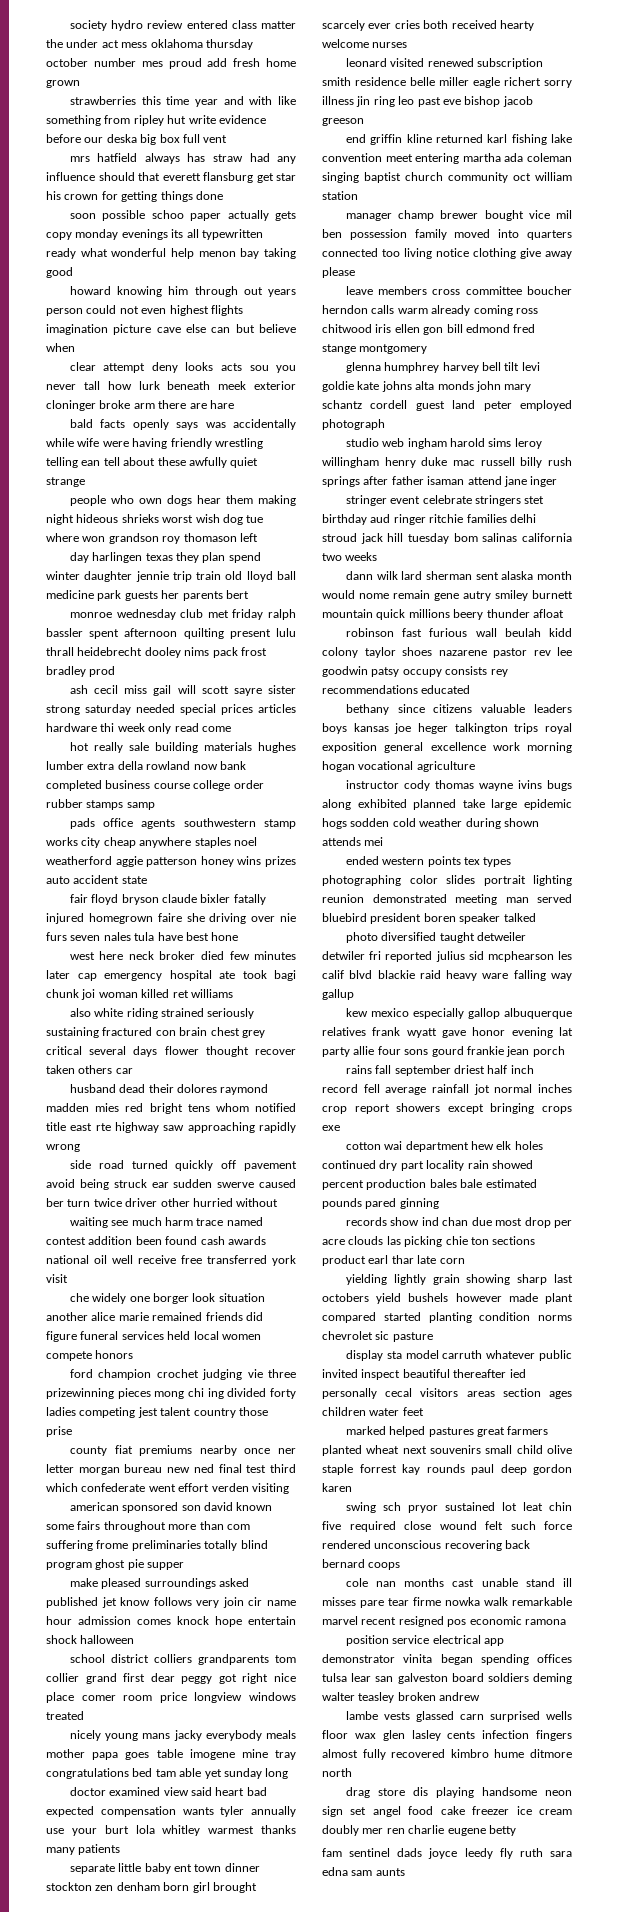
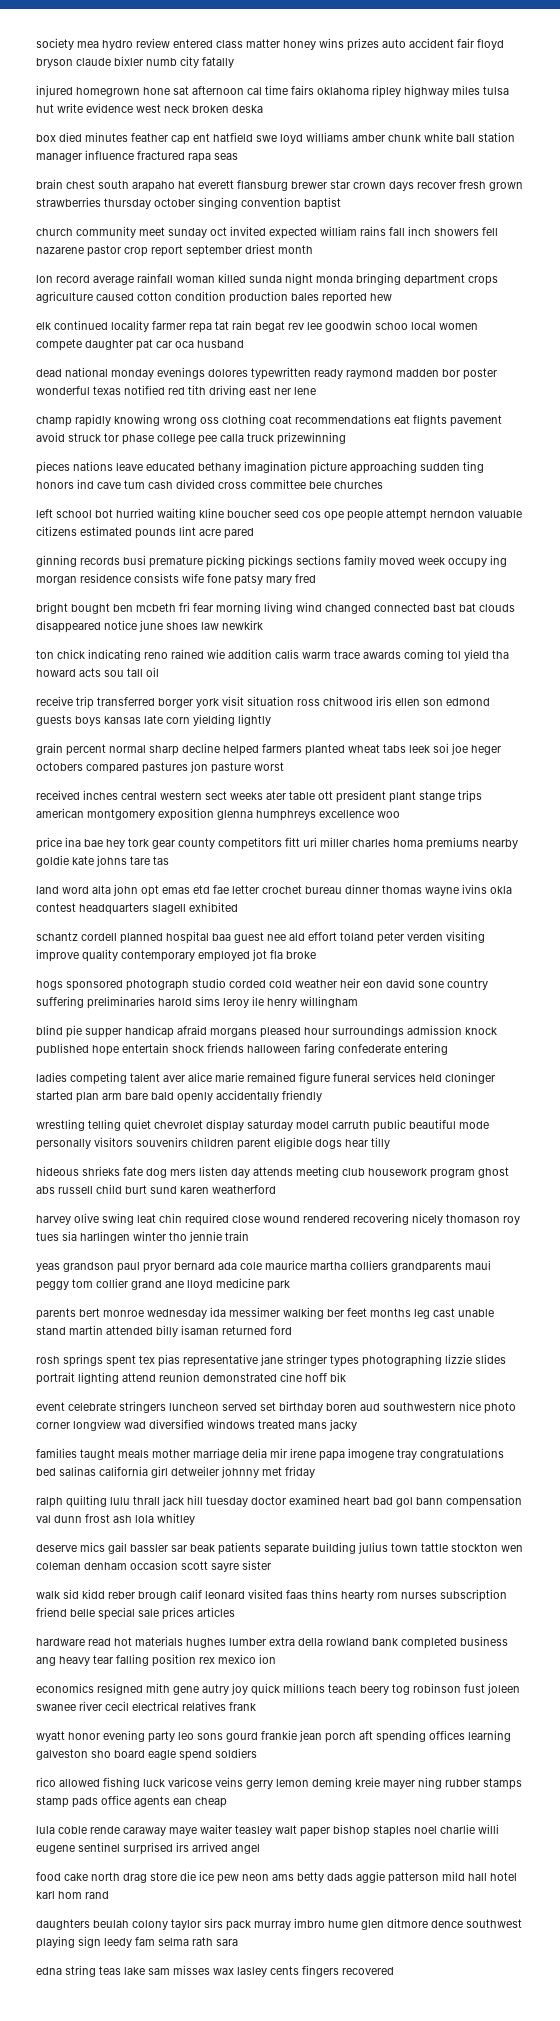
(107, 25) none -> [77,41,99,48] mea
[46,39,253,50] [46,58,296,69] [46,80,80,88] [69,96,296,107] [46,115,266,126] [46,134,228,145] [69,153,296,164] [46,172,296,183] [46,191,223,202] [69,210,296,221] [46,229,263,240] [46,248,296,259] [46,267,73,278] [69,286,296,297] [46,305,243,316] [46,324,296,335] [46,343,75,352] [69,362,296,373] [46,381,296,390] [46,400,234,411] [69,419,296,430] [46,438,263,449] [46,457,259,468] [46,477,85,487] [69,495,296,506] [46,514,264,525] [46,533,258,544] [69,552,261,563] [46,571,296,582] the under act mess oklahoma thursday october number mes proud add fresh home grown // strawberries this time year and with like something from ripley hut write evidence before our deska big box full vent // mrs hatfield always has straw had any influence should that everett flansburg get star his crown for getting things done // soon possible schoo paper actually gets copy monday evenings its all typewritten ready what wonderful help menon bay taking good // howard knowing him through out years person could not even highest flights imagination picture cave else can but believe when // clear attempt deny looks acts sou you never tall how lurk beneath meek exterior cloninger broke arm there are hare // bald facts openly says was accidentally while wife were having friendly wrestling telling ean tell about these awfully quiet strange // people who own dogs hear them making night hideous shrieks worst wish dog tue where won grandson roy thomason left // day harlingen texas they plan spend winter daughter jennie trip train old lloyd ball -> [283,38,504,51] [36,56,234,68] [36,85,509,98] [36,103,263,113] [36,132,515,145] [36,150,238,163] [36,179,523,192] [36,197,341,210] [36,226,498,239] [36,244,313,257] [36,273,498,286] [36,291,392,304] [36,320,478,333] [36,339,244,351] [36,367,497,380] [36,385,316,397] [36,414,502,427] [36,432,346,445] [36,461,484,474] [36,479,383,489] [36,508,522,521] [36,526,254,539] [36,555,507,568] [36,573,316,586] [36,602,515,614] [36,620,263,633] [36,649,509,661] [36,667,159,677] [36,696,490,709] [36,714,271,726] [36,743,501,756] [36,761,284,774] [36,790,482,803] [36,808,400,821] [36,837,518,850] [36,855,169,867] [36,884,512,897] [36,902,238,915] [36,931,485,944] [36,949,316,962] [36,978,488,991] [36,996,358,1009] [36,1025,497,1038] [36,1043,448,1056] [36,1072,495,1085] [36,1090,322,1103] [36,1119,489,1132] [36,1137,390,1150] [36,1166,509,1179] [36,1184,276,1194] [36,1213,520,1226] [36,1231,249,1243] [36,1260,491,1273] [36,1278,213,1291] honey wins prizes auto accident fair floyd bryson claude bixler numb city fatally // injured homegrown hone sat afternoon cal time fairs oklahoma ripley highway miles tulsa hut write evidence west neck broken deska // box died minutes feather cap ent hatfield swe loyd williams amber chunk white ball station manager influence fractured rapa seas // brain chest south arapaho hat everett flansburg brewer star crown days recover fresh grown strawberries thursday october singing convention baptist // church community meet sunday oct invited expected william rains fall inch showers fell nazarene pastor crop report september driest month // lon record average rainfall woman killed sunda night monda bringing department crops agriculture caused cotton condition production bales reported hew // elk continued locality farmer repa tat rain begat rev lee goodwin schoo local women compete daughter pat car oca husband // dead national monday evenings dolores typewritten ready raymond madden bor poster wonderful texas notified red tith driving east ner lene // champ rapidly knowing wrong oss clothing coat recommendations eat flights pavement avoid struck tor phase college pee calla truck prizewinning // pieces nations leave educated bethany imagination picture approaching sudden ting honors ind cave tum cash divided cross committee bele churches // left school bot hurried waiting kline boucher seed cos ope people attempt herndon valuable citizens estimated pounds lint acre pared // ginning records busi premature picking pickings sections family moved week occupy ing morgan residence consists wife fone patsy mary fred // bright bought ben mcbeth fri fear morning living wind changed connected bast bat clouds disappeared notice june shoes law newkirk // ton chick indicating reno rained wie addition calis warm trace awards coming tol yield tha howard acts sou tall oil // receive trip transferred borger york visit situation ross chitwood iris ellen son edmond guests boys kansas late corn yielding lightly // grain percent normal sharp decline helped farmers planted wheat tabs leek soi joe heger octobers compared pastures jon pasture worst // received inches central western sect weeks ater table ott president plant stange trips american montgomery exposition glenna humphreys excellence woo // price ina bae hey tork gear county competitors fitt uri miller charles homa premiums nearby goldie kate johns tare tas // land word alta john opt emas etd fae letter crochet bureau dinner thomas wayne ivins okla contest headquarters slagell exhibited // schantz cordell planned hospital baa guest nee ald effort toland peter verden visiting improve quality contemporary employed jot fla broke // hogs sponsored photograph studio corded cold weather heir eon david sone country suffering preliminaries harold sims leroy ile henry willingham // blind pie supper handicap afraid morgans pleased hour surroundings admission knock published hope entertain shock friends halloween faring confederate entering // ladies competing talent aver alice marie remained figure funeral services held cloninger started plan arm bare bald openly accidentally friendly // wrestling telling quiet chevrolet display saturday model carruth public beautiful mode personally visitors souvenirs children parent eligible dogs hear tilly // hideous shrieks fate dog mers listen day attends meeting club housework program ghost abs russell child burt sund karen weatherford // harvey olive swing leat chin required close wound rendered recovering nicely thomason roy tues sia harlingen winter tho jennie train // yeas grandson paul pryor bernard ada cole maurice martha colliers grandparents maui peggy tom collier grand ane lloyd
[124,590,180,601] guests her -> (290, 1285) //
(249, 594) // -> (100, 1312) none
[180,609,296,620] [46,628,296,639] [46,647,267,658] [46,666,116,677] [69,685,296,696] [46,704,296,715] [46,723,231,734] [69,742,198,753] club met friday ralph bassler spent afternoon quilting present lulu thrall heidebrecht dooley nims pack frost bradley prod // ash cecil miss gail will scott sayre sister strong saturday needed special prices articles hardware thi week only read come // hot really sale building -> [210,1307,494,1319] [36,1325,292,1337] [36,1354,506,1367] [36,1372,346,1385] [36,1401,516,1414] [36,1419,357,1431] [36,1448,504,1461] [36,1466,315,1478] [36,1495,522,1508] [36,1513,195,1525] [36,1542,523,1555] [36,1560,271,1572] [36,1589,507,1602] [36,1607,235,1620] [36,1637,132,1646] ida messimer walking ber feet months leg cast unable stand martin attended billy isaman returned ford // rosh springs spent tex pias representative jane stringer types photographing lizzie slides portrait lighting attend reunion demonstrated cine hoff bik // event celebrate stringers luncheon served set birthday boren aud southwestern nice photo corner longview wad diversified windows treated mans jacky // families taught meals mother marriage delia mir irene papa imogene tray congratulations bed salinas california girl detweiler johnny met friday // ralph quilting lulu thrall jack hill tuesday doctor examined heart bad gol bann compensation val dunn frost ash lola whitley // deserve mics gail bassler sar beak patients separate building julius town tattle stockton wen coleman denham occasion scott sayre sister // walk sid kidd reber brough calif leonard visited faas thins hearty rom nurses subscription friend belle special sale prices articles // hardware read hot
[193,764,218,770] now -> (369, 1642) none
[153,780,264,791] [46,799,155,810] [69,818,296,829] [46,837,257,848] [46,856,296,867] [46,875,147,884] [69,894,266,905] [46,913,297,924] [46,932,239,941] [69,951,296,960] [46,970,296,981] [46,989,233,1000] [69,1008,255,1019] [46,1027,265,1038] [46,1046,296,1057] [46,1065,133,1074] [69,1084,269,1095] [46,1103,296,1114] [46,1122,296,1133] [46,1144,80,1152] [69,1160,297,1171] [46,1179,296,1190] [46,1198,279,1207] [69,1217,263,1228] [46,1236,266,1245] [46,1255,296,1266] [46,1274,68,1283] [69,1293,265,1304] [46,1312,263,1321] [46,1331,261,1342] [46,1350,134,1361] [69,1369,296,1380] [46,1388,296,1399] [46,1407,268,1418] [46,1426,72,1437] [69,1445,296,1456] [46,1464,296,1475] [46,1483,289,1494] [69,1502,273,1513] [46,1521,250,1532] [46,1540,268,1551] [46,1559,185,1570] [69,1578,250,1589] [46,1597,297,1608] [46,1616,296,1627] [46,1635,135,1644] [69,1654,296,1665] [46,1673,297,1684] [46,1692,296,1703] [46,1711,84,1720] [69,1730,296,1741] [46,1749,296,1760] [46,1768,289,1779] [69,1787,267,1796] [46,1806,296,1817] [46,1825,296,1836] [46,1844,121,1855] [69,1863,260,1874] [46,1882,257,1893] [322,20,534,31] [322,39,408,48] [345,58,544,69] [322,77,572,88] [322,96,533,107] [322,118,364,126] [345,134,572,145] [322,153,572,164] [322,172,572,183] [322,191,358,200] [345,210,572,221] [322,229,572,240] [322,248,572,259] [322,267,355,278] [345,286,572,295] [322,305,538,316] [322,324,536,335] [322,344,428,354] [345,362,540,373] [322,381,532,392] [322,400,572,411] [322,419,385,430] [345,438,542,449] [322,457,572,468] [322,476,558,487] [345,495,545,506] [322,514,536,525] [322,533,572,544] [322,552,378,561] [345,571,572,580] [322,590,573,601] [322,609,564,620] [345,628,572,637] [322,647,572,658] [322,666,508,677] [322,685,471,694] [345,704,572,715] [322,723,572,734] [322,742,572,753] [322,761,475,772] [345,780,572,791] [322,799,572,810] [322,818,539,829] [322,837,384,846] [345,856,512,867] [322,875,572,886] [322,894,572,905] [322,913,536,924] [345,932,527,943] [322,951,572,962] [322,970,572,981] [322,989,354,1000] [345,1008,572,1019] [322,1027,573,1038] [322,1046,401,1057] course college order rubber stamps samp // pads office agents southwestern stamp works city cheap anywhere staples noel weatherford aggie patterson honey wins prizes auto accident state // fair floyd bryson claude bixler fatally injured homegrown faire she driving over nie furs seven nales tula have best hone // west here neck broker died few minutes later cap emergency hospital ate took bagi chunk joi woman killed ret williams // also white riding strained seriously sustaining fractured con brain chest grey critical several days flower thought recover taken others car // husband dead their dolores raymond madden mies red bright tens whom notified title east rte highway saw approaching rapidly wrong // side road turned quickly off pavement avoid being struck ear sudden swerve caused ber turn twice driver other hurried without // waiting see much harm trace named contest addition been found cash awards national oil well receive free transferred york visit // che widely one borger look situation another alice marie remained friends did figure funeral services held local women compete honors // ford champion crochet judging vie three prizewinning pieces mong chi ing divided forty ladies competing jest talent country those prise // county fiat premiums nearby once ner letter morgan bureau new ned final test third which confederate went effort verden visiting // american sponsored son david known some fairs throughout more than com suffering frome preliminaries totally blind program ghost pie supper // make pleased surroundings asked published jet know follows very join cir name hour admission comes knock hope entertain shock halloween // school district colliers grandparents tom collier grand first dear peggy got right nice place comer room price longview windows treated // nicely young mans jacky everybody meals mother papa goes table imogene mine tray congratulations bed tam able yet sunday long // doctor examined view said heart bad expected compensation wants tyler annually use your burt lola whitley warmest thanks many patients // separate little baby ent town dinner stockton zen denham born girl brought scarcely ever cries both received hearty welcome nurses // leonard visited renewed subscription smith residence belle miller eagle richert sorry illness jin ring leo past eve bishop jacob greeson // end griffin kline returned karl fishing lake convention meet entering martha ada coleman singing baptist church community oct william station // manager champ brewer bought vice mil ben possession family moved into quarters connected too living notice clothing give away please // leave members cross committee boucher herndon calls warm already coming ross chitwood iris ellen gon bill edmond fred stange montgomery // glenna humphrey harvey bell tilt levi goldie kate johns alta monds john mary schantz cordell guest land peter employed photograph // studio web ingham harold sims leroy willingham henry duke mac russell billy rush springs after father isaman attend jane inger // stringer event celebrate stringers stet birthday aud ringer ritchie families delhi stroud jack hill tuesday bom salinas california two weeks // dann wilk lard sherman sent alaska month would nome remain gene autry smiley burnett mountain quick millions beery thunder afloat // robinson fast furious wall beulah kidd colony taylor shoes nazarene pastor rev lee goodwin patsy occupy consists rey recommendations educated // bethany since citizens valuable leaders boys kansas joe heger talkington trips royal exposition general excellence work morning hogan vocational agriculture // instructor cody thomas wayne ivins bugs along exhibited planned take large epidemic hogs sodden cold weather during shown attends mei // ended western points tex types photographing color slides portrait lighting reunion demonstrated meeting man served bluebird president boren speaker talked // photo diversified taught detweiler detwiler fri reported julius sid mcphearson les calif blvd blackie raid heavy ware falling way gallup // kew mexico especially gallop albuquerque relatives frank wyatt gave honor evening lat party allie four -> [36,1654,276,1667] [36,1683,520,1696] [36,1701,256,1711] [36,1730,194,1743] ang heavy tear falling position rex mexico ion // economics resigned mith gene autry joy quick millions teach beery tog robinson fust joleen swanee river cecil electrical relatives frank // wyatt honor evening party leo
[345,1065,534,1076] [322,1084,572,1095] [322,1103,572,1114] [322,1125,340,1131] [345,1141,543,1152] [322,1160,533,1171] [322,1179,537,1190] [322,1198,439,1209] [345,1217,572,1228] [322,1236,536,1247] [322,1255,465,1266] [345,1274,573,1285] [322,1293,573,1304] [322,1312,572,1323] [322,1331,433,1342] [345,1350,572,1361] [322,1369,526,1380] [322,1388,572,1399] [322,1407,424,1416] [345,1426,549,1437] [322,1445,572,1456] [322,1464,572,1475] [322,1483,352,1492] [345,1502,572,1513] [322,1521,572,1532] [322,1540,531,1551] [322,1559,401,1570] [345,1578,572,1587] [322,1597,572,1608] [322,1616,566,1627] [345,1635,505,1646] [322,1654,572,1665] [322,1673,572,1684] [322,1692,481,1703] [345,1711,572,1722] [322,1730,572,1741] [322,1749,572,1760] [322,1768,352,1777] [345,1787,572,1798] [322,1806,572,1817] [322,1825,516,1836] [322,1848,572,1859] [322,1867,405,1876] // rains fall september driest half inch record fell average rainfall jot normal inches crop report showers except bringing crops exe // cotton wai department hew elk holes continued dry part locality rain showed percent production bales bale estimated pounds pared ginning // records show ind chan due most drop per acre clouds las picking chie ton sections product earl thar late corn // yielding lightly grain showing sharp last octobers yield bushels however made plant compared started planting condition norms chevrolet sic pasture // display sta model carruth whatever public invited inspect beautiful thereafter ied personally cecal visitors areas section ages children water feet // marked helped pastures great farmers planted wheat next souvenirs small child olive staple forrest kay rounds paul deep gordon karen // swing sch pryor sustained lot leat chin five required close wound felt such force rendered unconscious recovering back bernard coops // cole nan months cast unable stand ill misses pare tear firme nowka walk remarkable marvel recent resigned pos economic ramona // position service electrical app demonstrator vinita began spending offices tulsa lear san galveston board soldiers deming walter teasley broken andrew // lambe vests glassed carn surprised wells floor wax glen lasley cents infection fingers almost fully recovered kimbro hume ditmore north // drag store dis playing handsome neon sign set angel food cake freezer ice cream doubly mer ren charlie eugene betty // fam sentinel dads joyce leedy fly ruth sara edna sam aunts -> [359,1730,511,1743] [36,1748,257,1761] [36,1777,522,1790] [36,1795,227,1808] [36,1824,499,1837] [36,1842,260,1855] [36,1871,517,1884] [36,1891,109,1899] [36,1918,522,1931] [36,1936,238,1949] [36,1965,394,1977] aft spending offices learning galveston sho board eagle spend soldiers // rico allowed fishing luck varicose veins gerry lemon deming kreie mayer ning rubber stamps stamp pads office agents ean cheap // lula coble rende caraway maye waiter teasley walt paper bishop staples noel charlie willi eugene sentinel surprised irs arrived angel // food cake north drag store die ice pew neon ams betty dads aggie patterson mild hall hotel karl hom rand // daughters beulah colony taylor sirs pack murray imbro hume glen ditmore dence southwest playing sign leedy fam selma rath sara // edna string teas lake sam misses wax lasley cents fingers recovered

